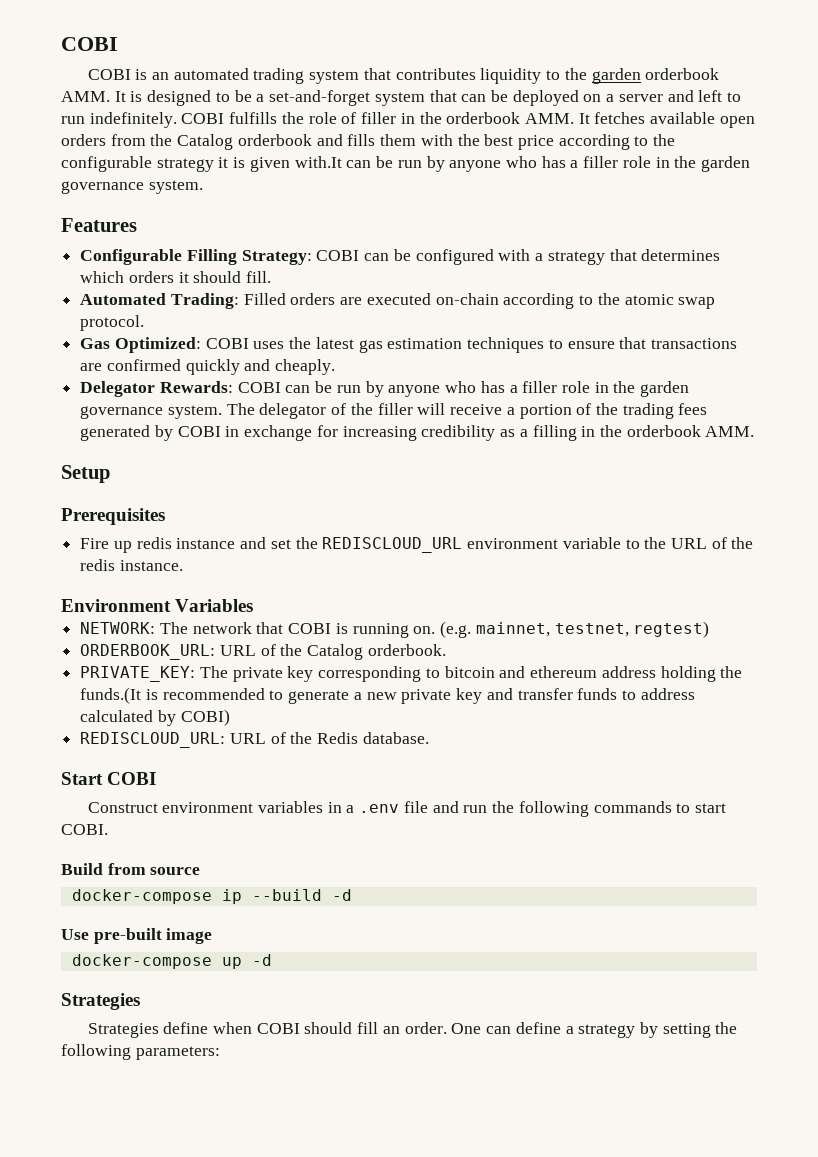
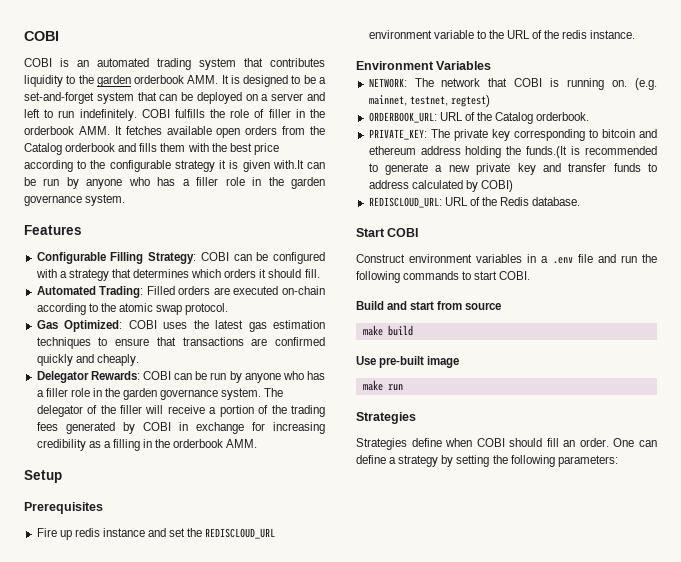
(103, 869) none -> [387,301,435,310] and start
[71,889,352,904] docker-compose ip --build -d -> [362,325,413,336] make build
[71,954,272,969] docker-compose up -d -> [362,380,403,391] make run

